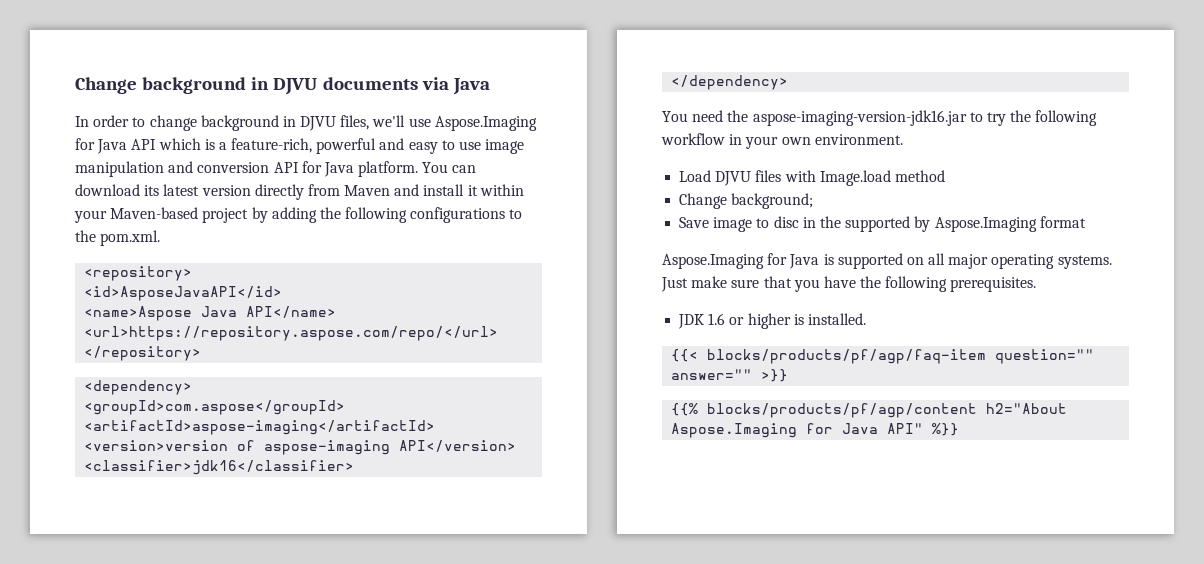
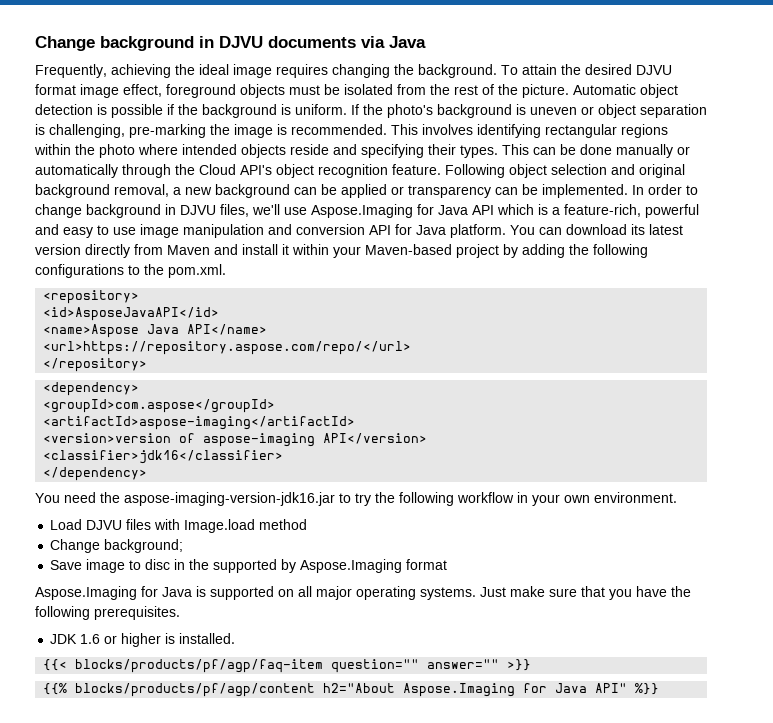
(490, 86) none -> [35,64,672,78] [35,84,678,98] [35,104,707,118] [35,124,668,138] [34,144,690,158] [35,164,685,178] [35,184,628,198] Frequently, achieving the ideal image requires changing the background. To attain the desired DJVU format image effect, foreground objects must be isolated from the rest of the picture. Automatic object detection is possible if the background is uniform. If the photo's background is uneven or object separation is challenging, pre-marking the image is recommended. This involves identifying rectangular regions within the photo where intended objects reside and specifying their types. This can be done manually or automatically through the Cloud API's object recognition feature. Following object selection and original background removal, a new background can be applied or transparency can be implemented.

